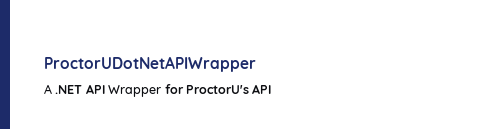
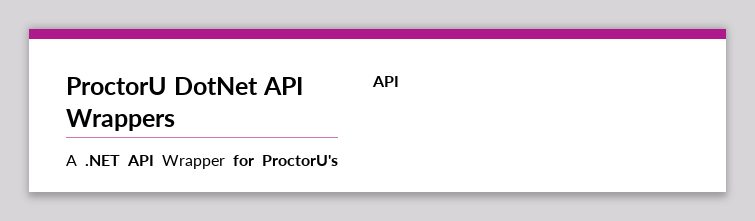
[44,56,256,72] ProctorUDotNetAPIWrapper -> [66,77,303,95] [66,109,175,131] ProctorU DotNet API Wrappers

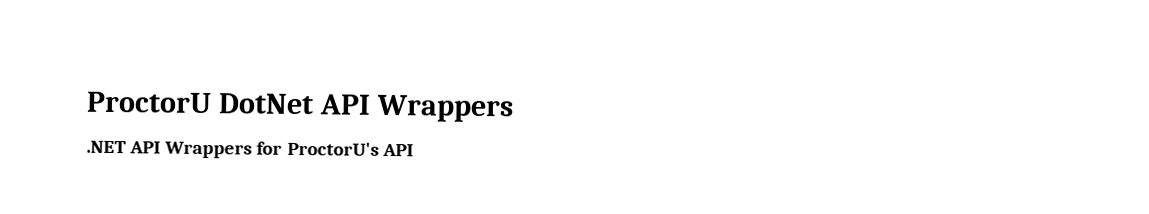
[66,155,77,166] A -> (514, 108) none
[162,155,225,169] Wrapper -> [164,141,253,159] Wrappers

